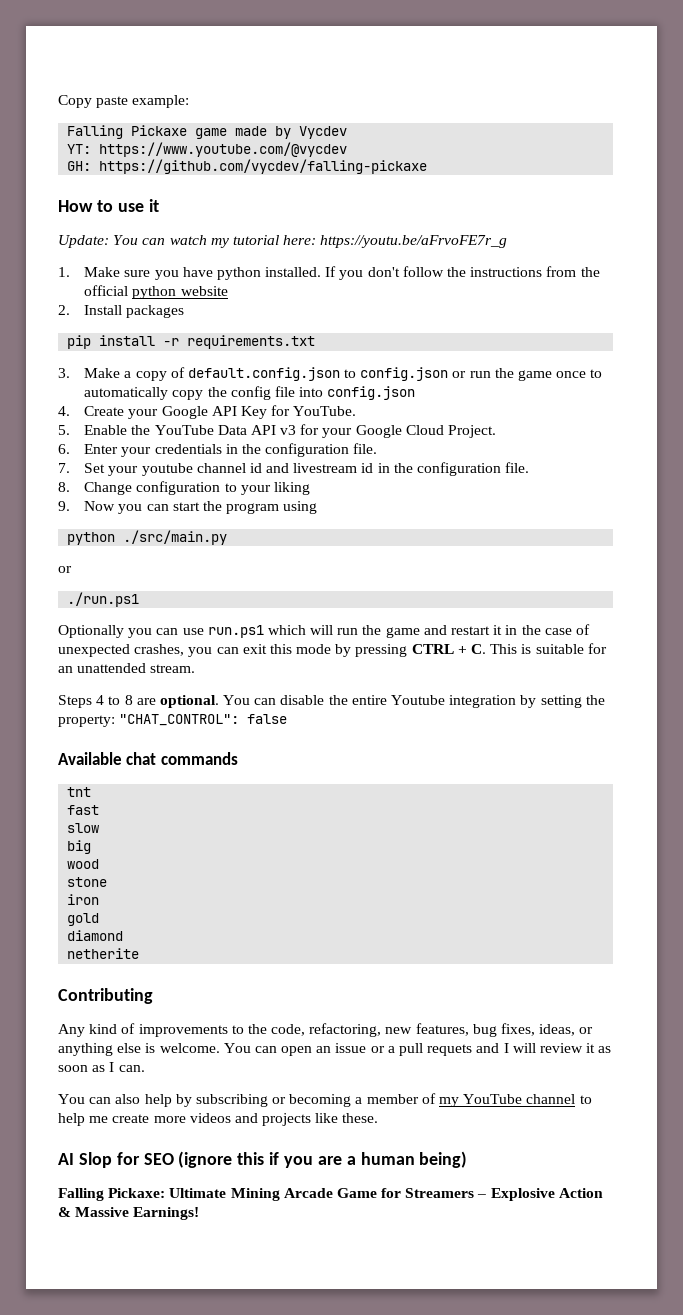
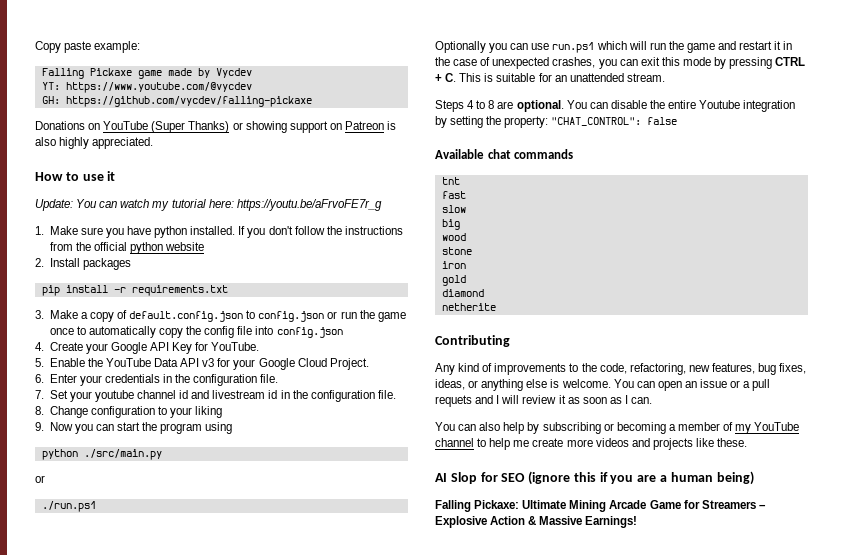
(428, 166) none -> [35,121,397,133] [35,137,154,149] // Donations on YouTube (Super Thanks) or showing support on Patreon is also highly appreciated.

